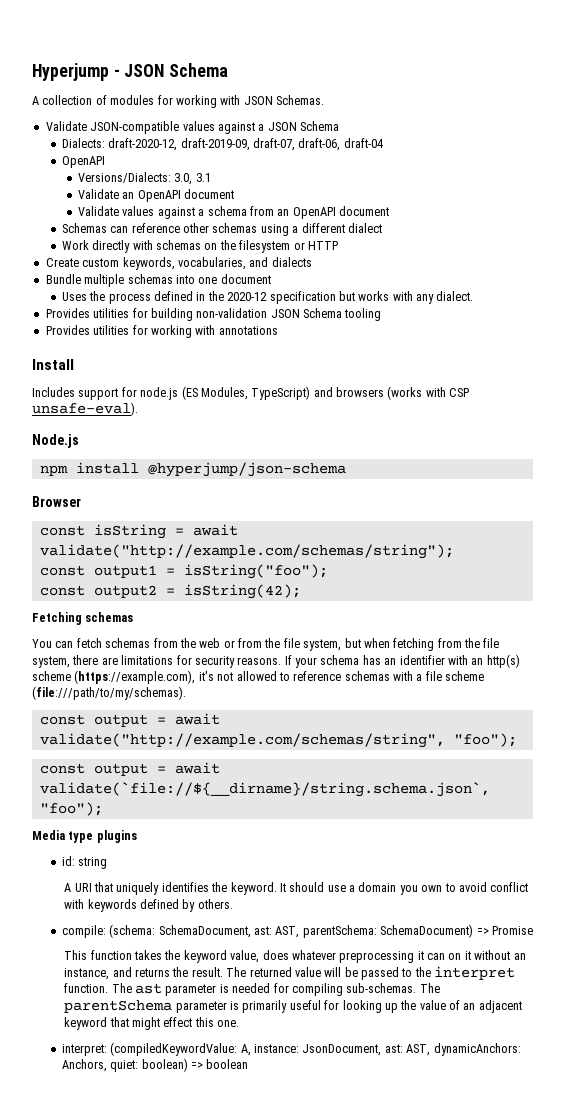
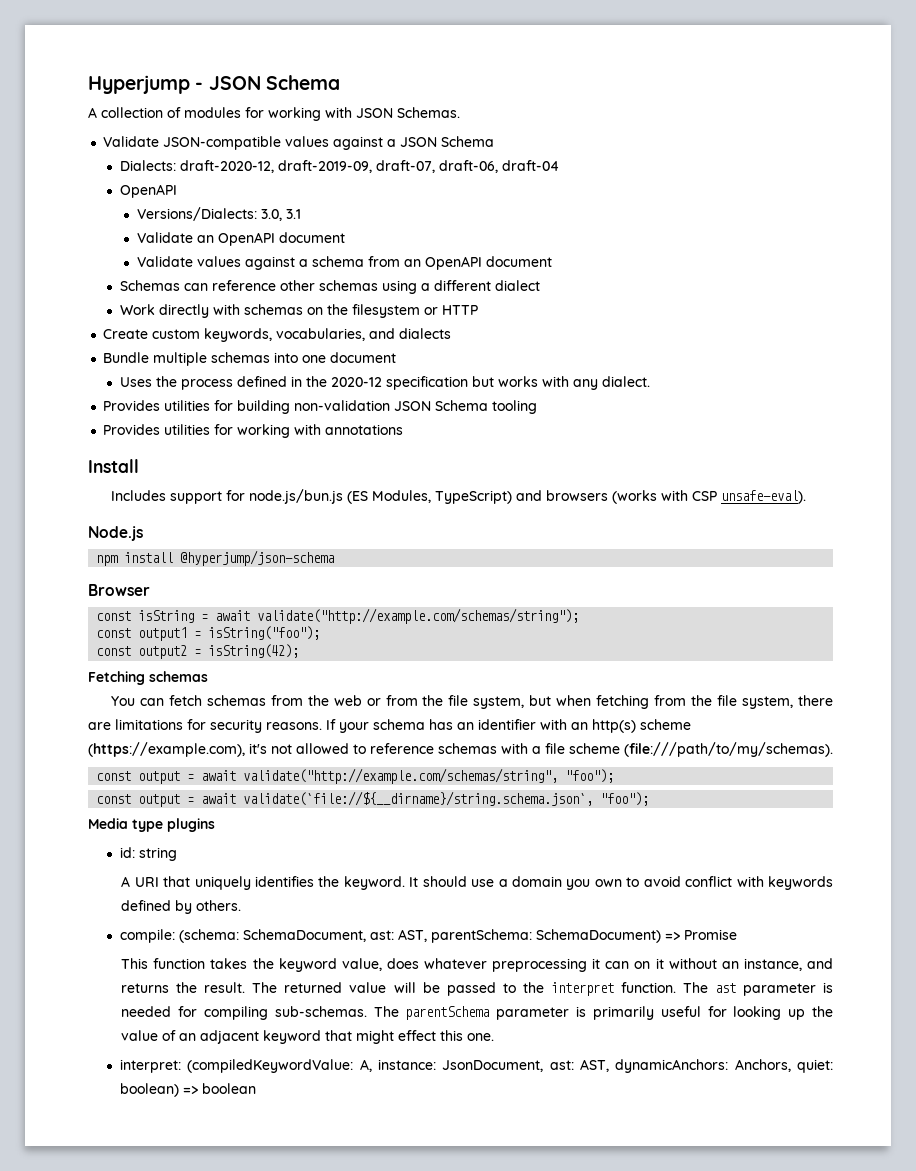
[140,387,179,400] node.js -> [248,489,343,504] node.js/bun.js

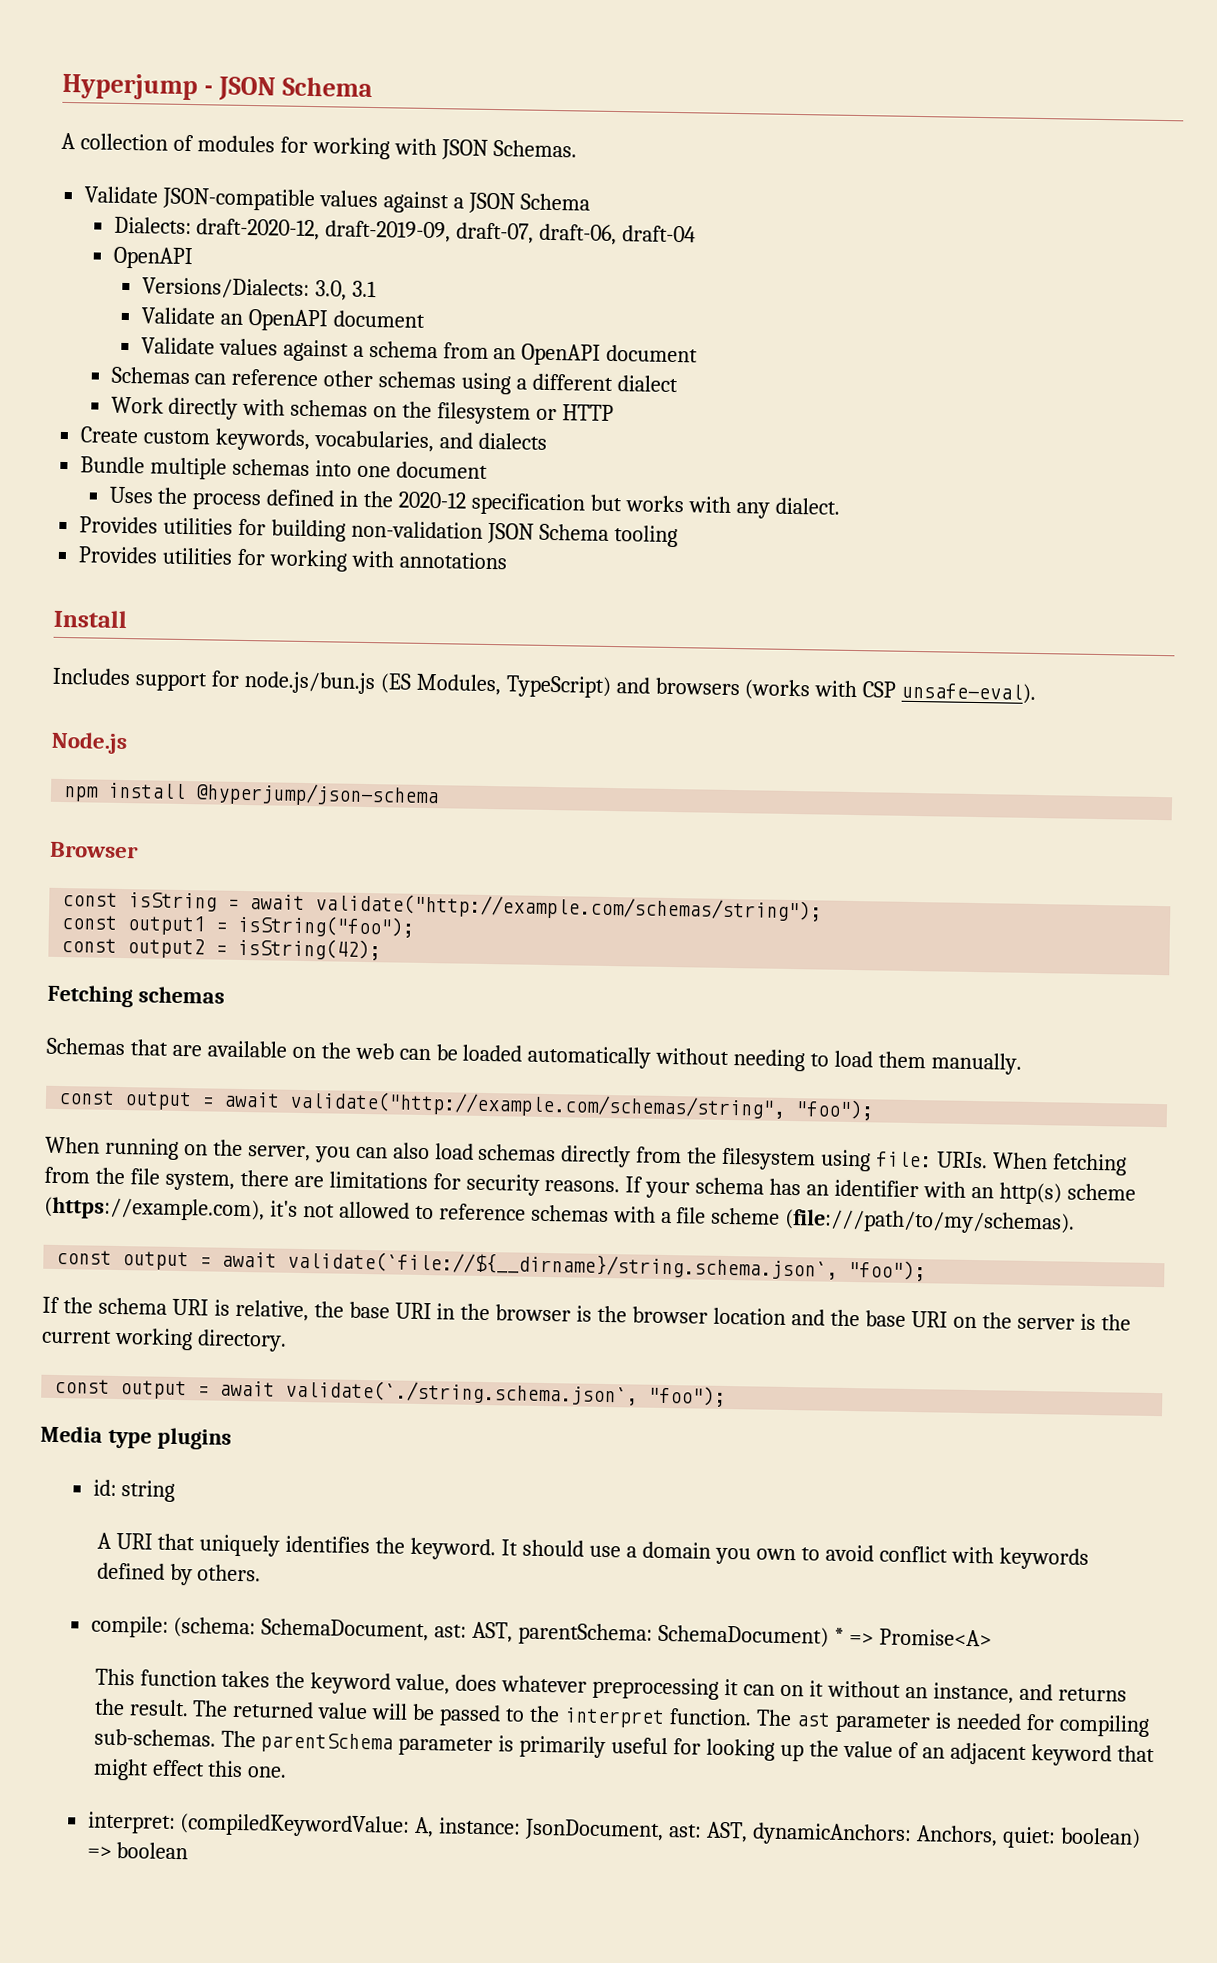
[110,695,592,709] You can fetch schemas from the web or from the file system, but when -> [46,1037,1023,1075] [58,1090,875,1121] [45,1136,1048,1172] Schemas that are available on the web can be loaded automatically without needing to load them manually. // const output = await validate("http://example.com/schemas/string", "foo"); // When running on the server, you can also load schemas directly from the filesystem using file: URIs. When
[243,768,615,784] [96,791,594,807] validate("http://example.com/schemas/string", "foo"); // const output = await validate(`file://${__dirname}/string.schema.json`, -> [287,1249,927,1282] [42,1296,1131,1331] [41,1327,287,1352] [54,1378,639,1406] validate(`file://${__dirname}/string.schema.json`, "foo"); // If the schema URI is relative, the base URI in the browser is the browser location and the base URI on the server is the current working directory. // const output = await validate(`./string.schema.json`,
[665,929,738,940] => Promise -> [834,1627,992,1647] * => Promise<A>

